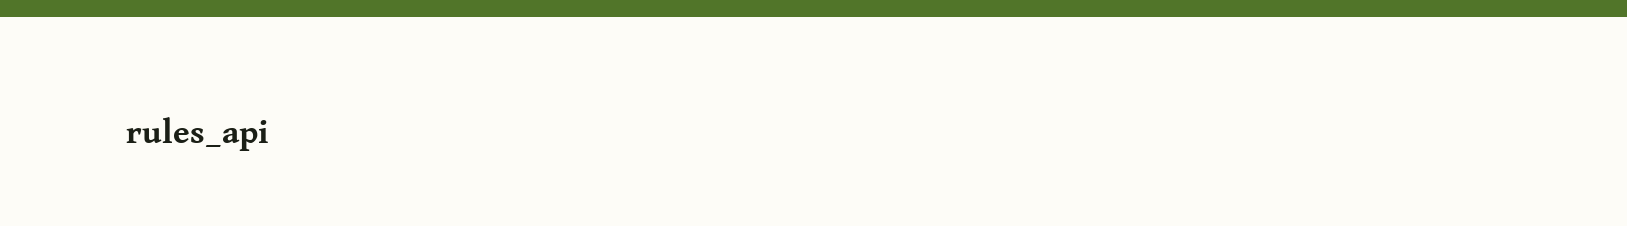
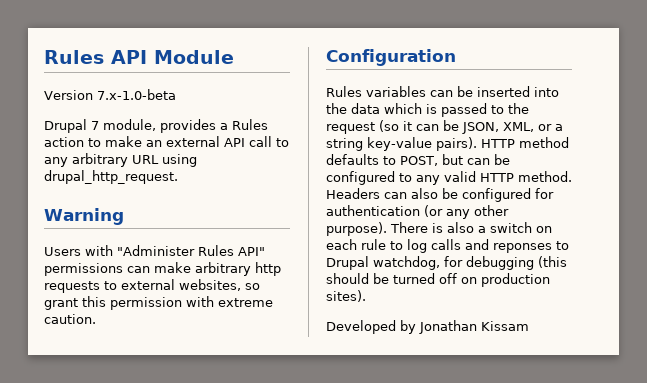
[126,117,269,151] rules_api -> [44,50,234,64] [44,89,176,100] [44,119,268,133] [44,136,289,147] [44,153,197,167] [44,170,178,184] [44,208,124,225] [44,245,265,256] [44,262,281,276] [44,279,260,293] [44,296,273,310] [44,314,96,324] [326,49,456,66] [326,86,559,97] [326,103,529,117] [326,120,563,134] [326,137,569,151] [326,154,510,166] [326,171,572,185] [326,188,554,202] [326,205,509,219] [326,222,552,236] [326,239,569,253] [326,256,567,270] [326,273,550,287] [326,290,366,302] [326,320,529,334] Rules API Module // Version 7.x-1.0-beta // Drupal 7 module, provides a Rules action to make an external API call to any arbitrary URL using drupal_http_request. // Warning // Users with "Administer Rules API" permissions can make arbitrary http requests to external websites, so grant this permission with extreme caution. // Configuration // Rules variables can be inserted into the data which is passed to the request (so it can be JSON, XML, or a string key-value pairs). HTTP method defaults to POST, but can be configured to any valid HTTP method. Headers can also be configured for authentication (or any other purpose). There is also a switch on each rule to log calls and reponses to Drupal watchdog, for debugging (this should be turned off on production sites). // Developed by Jonathan Kissam

